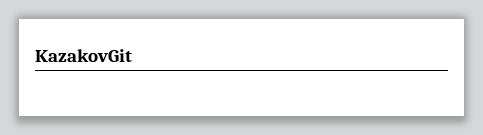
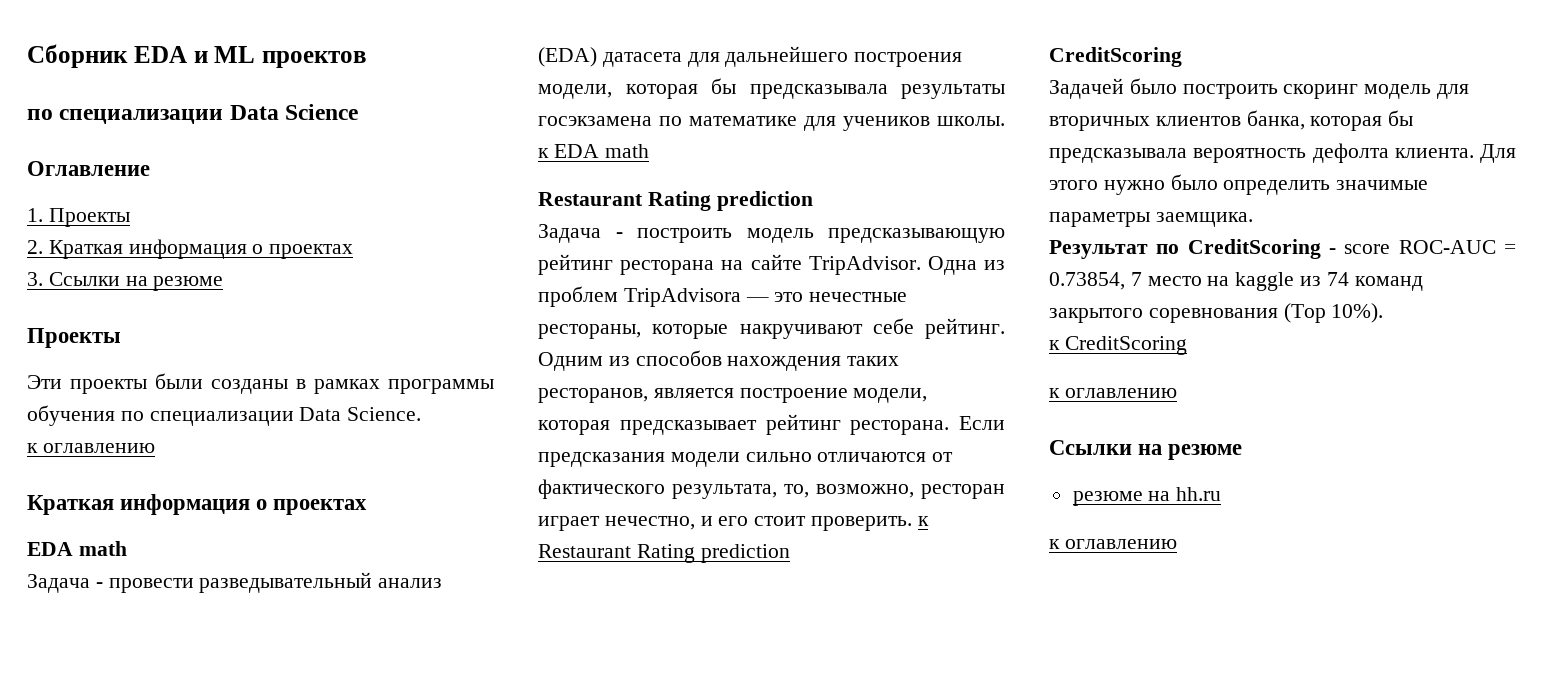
[35,49,132,62] KazakovGit -> [27,44,367,68] [27,104,359,124] [27,161,150,176] [27,208,130,227] [27,239,354,259] [27,272,224,291] [27,328,121,348] [27,373,494,394] [27,405,422,426] [27,443,155,453] [27,494,368,515] [27,541,127,556] [27,572,443,593] [538,46,963,67] [538,78,1005,99] [538,116,1005,131] [538,144,649,158] [538,191,813,211] [538,224,1005,243] [538,254,1005,275] [538,286,908,307] [538,318,1005,339] [538,350,900,371] [538,388,928,403] [538,414,1005,435] [538,452,954,467] [538,479,1005,499] [538,516,929,531] [538,544,790,563] [1049,47,1182,67] [1049,78,1470,99] [1049,110,1414,131] [1049,143,1516,163] [1049,174,1429,195] [1049,212,1253,227] [1049,239,1516,259] [1049,272,1423,291] [1049,303,1384,323] [1049,336,1187,355] [1049,388,1177,398] [1049,440,1243,460] [1072,487,1222,506] [1049,539,1177,549] Сборник EDA и ML проектов // по специализации Data Science // Оглавление // 1. Проекты // 2. Краткая информация о проектах // 3. Ссылки на резюме // Проекты // Эти проекты были созданы в рамках программы обучения по специализации Data Science. // к оглавлению // Краткая информация о проектах // EDA math // Задача - провести разведывательный анализ (EDA) датасета для дальнейшего построения модели, которая бы предсказывала результаты госэкзамена по математике для учеников школы. к EDA math // Restaurant Rating prediction // Задача - построить модель предсказывающую рейтинг ресторана на сайте TripAdvisor. Одна из проблем TripAdvisorа — это нечестные рестораны, которые накручивают себе рейтинг. Одним из способов нахождения таких ресторанов, является построение модели, которая предсказывает рейтинг ресторана. Если предсказания модели сильно отличаются от фактического результата, то, возможно, ресторан играет нечестно, и его стоит проверить. к Restaurant Rating prediction // CreditScoring // Задачей было построить скоринг модель для вторичных клиентов банка, которая бы предсказывала вероятность дефолта клиента. Для этого нужно было определить значимые параметры заемщика. // Результат по CreditScoring - score ROC-AUC = 0.73854, 7 место на kaggle из 74 команд закрытого соревнования (Top 10%). // к CreditScoring // к оглавлению // Ссылки на резюме // резюме на hh.ru // к оглавлению

